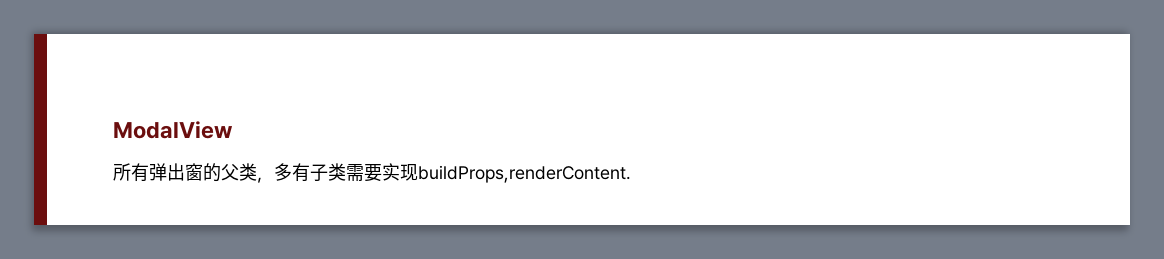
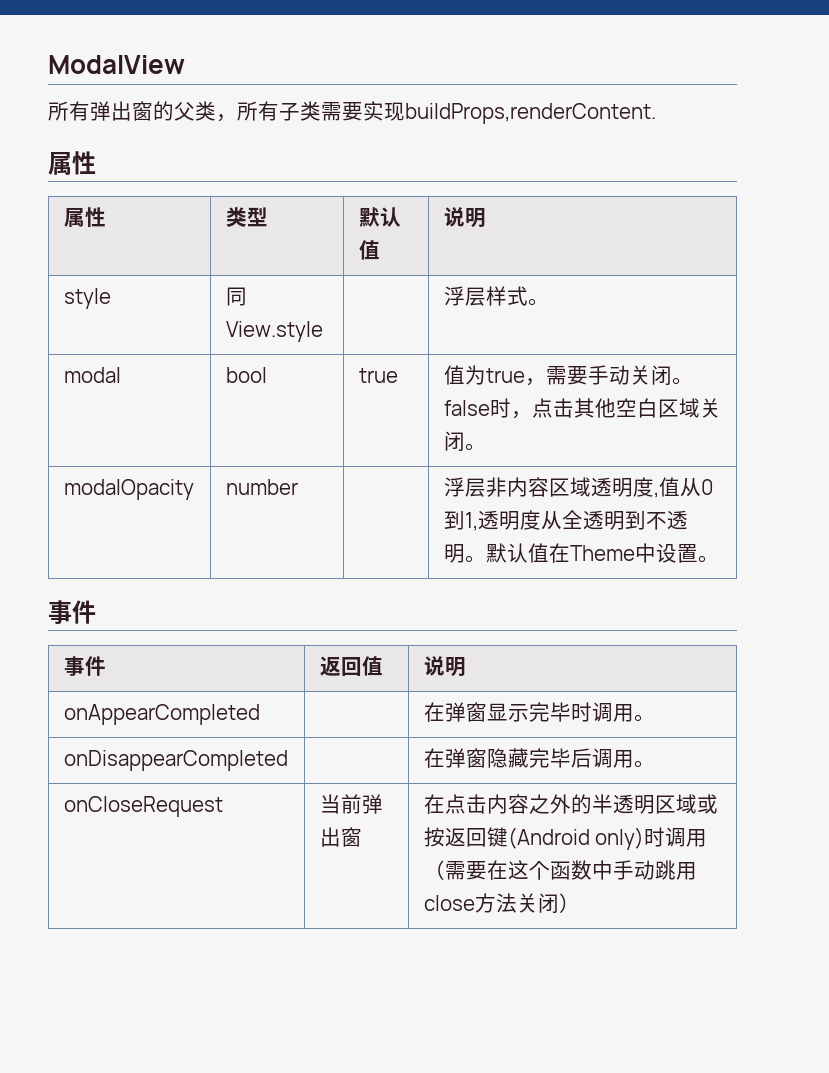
[274,163,292,181] 多 -> [237,101,258,121] 所
(631, 174) none -> [48,151,96,175] [63,207,106,227] [225,207,268,227] [358,207,401,227] [358,240,380,260] [443,207,486,228] [63,288,111,309] [225,287,247,306] [225,321,323,342] [443,286,549,306] [63,367,121,383] [225,367,267,383] [358,368,398,383] [443,365,693,386] [443,398,721,419] [443,431,486,452] [63,479,194,500] [225,479,298,495] [443,477,714,498] [443,510,688,531] [443,543,719,563] [48,600,96,624] [63,656,106,676] [319,656,383,676] [423,656,466,677] [63,704,260,725] [423,702,655,722] [63,750,288,771] [423,748,655,768] [63,796,223,817] [319,794,383,814] [319,827,362,847] [423,794,718,814] [423,827,708,850] [423,860,697,880] [423,893,580,914] // 属性 // 属性 | 类型 | 默认值 | 说明 // style | 同View.style | | 浮层样式。 // modal | bool | true | 值为true，需要手动关闭。false时，点击其他空白区域关闭。 // modalOpacity | number | | 浮层非内容区域透明度,值从0到1,透明度从全透明到不透明。默认值在Theme中设置。 // 事件 // 事件 | 返回值 | 说明 // onAppearCompleted | | 在弹窗显示完毕时调用。 // onDisappearCompleted | | 在弹窗隐藏完毕后调用。 // onCloseRequest | 当前弹出窗 | 在点击内容之外的半透明区域或按返回键(Android only)时调用（需要在这个函数中手动跳用close方法关闭）

